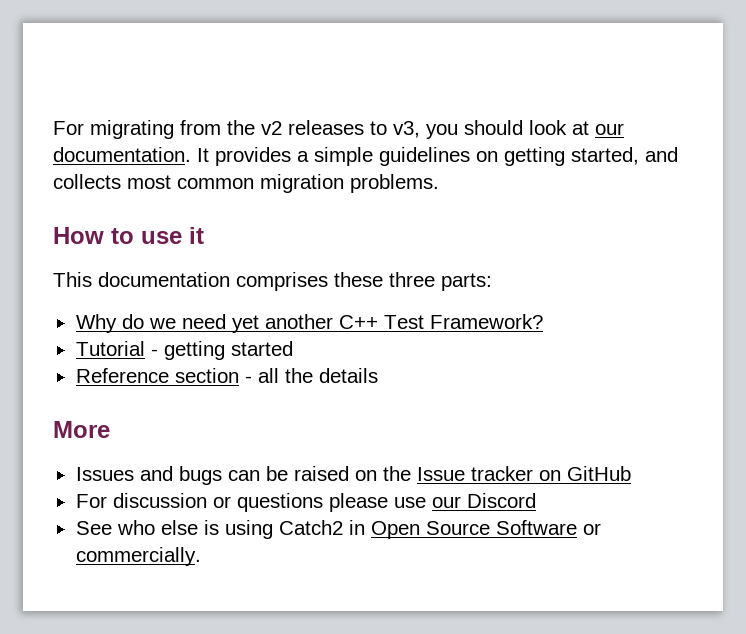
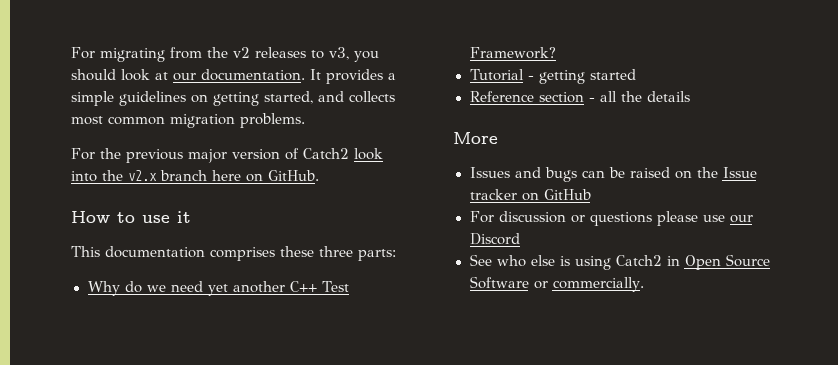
(439, 183) none -> [71,148,383,163] [71,170,319,182] // For the previous major version of Catch2 look into the v2.x branch here on GitHub.

